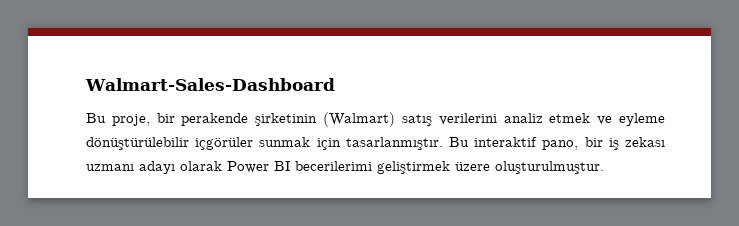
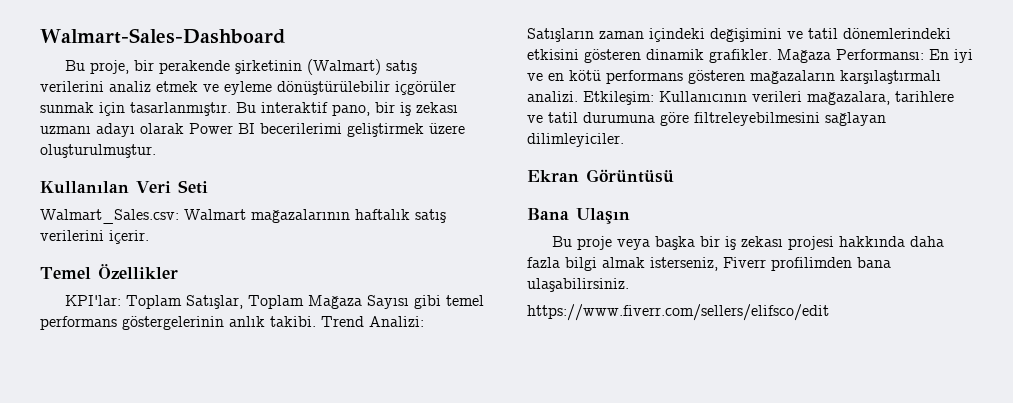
(604, 167) none -> [40,180,208,194] [40,209,446,224] [40,230,149,244] [40,264,178,279] [65,295,485,309] [40,316,424,330] [527,28,951,42] [527,49,973,63] [527,70,941,84] [527,91,954,105] [527,112,886,126] [527,133,624,147] [527,169,674,183] [527,208,630,224] [552,236,945,250] [527,257,891,271] [527,278,629,292] [527,304,829,321] // Kullanılan Veri Seti // Walmart_Sales.csv: Walmart mağazalarının haftalık satış verilerini içerir. // Temel Özellikler // KPI'lar: Toplam Satışlar, Toplam Mağaza Sayısı gibi temel performans göstergelerinin anlık takibi. Trend Analizi: Satışların zaman içindeki değişimini ve tatil dönemlerindeki etkisini gösteren dinamik grafikler. Mağaza Performansı: En iyi ve en kötü performans gösteren mağazaların karşılaştırmalı analizi. Etkileşim: Kullanıcının verileri mağazalara, tarihlere ve tatil durumuna göre filtreleyebilmesini sağlayan dilimleyiciler. // Ekran Görüntüsü // Bana Ulaşın // Bu proje veya başka bir iş zekası projesi hakkında daha fazla bilgi almak isterseniz, Fiverr profilimden bana ulaşabilirsiniz. // https://www.fiverr.com/sellers/elifsco/edit

